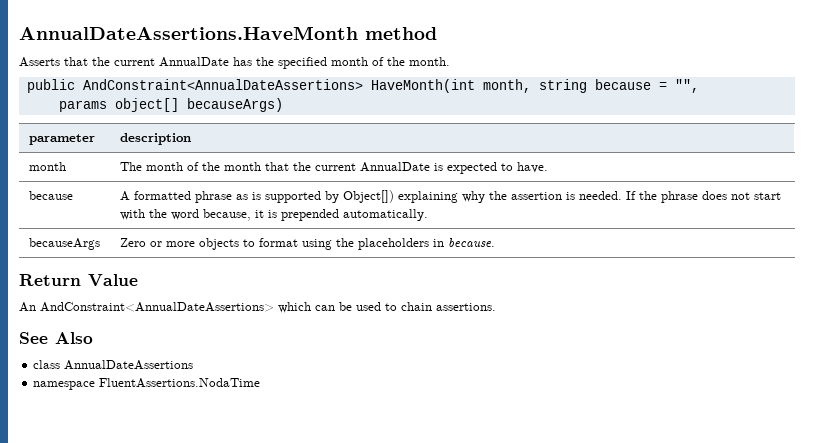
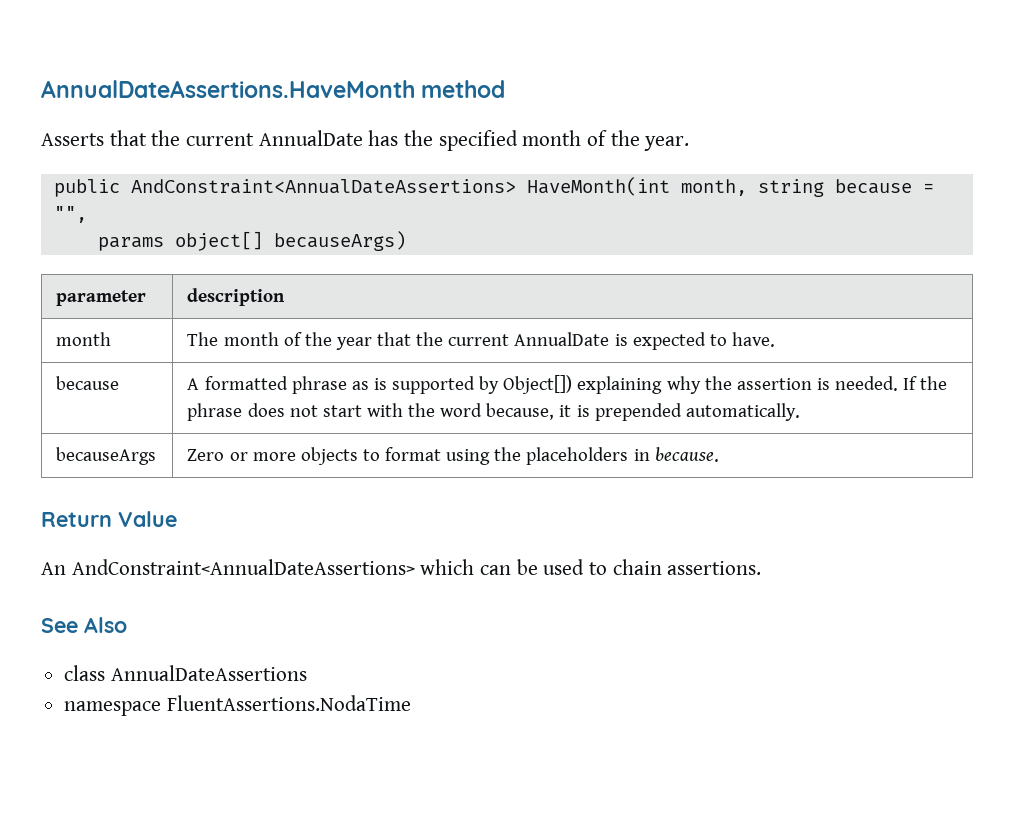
[409,57,450,66] month. -> [644,136,690,151] year.
[223,162,261,171] month -> [335,337,372,350] year

